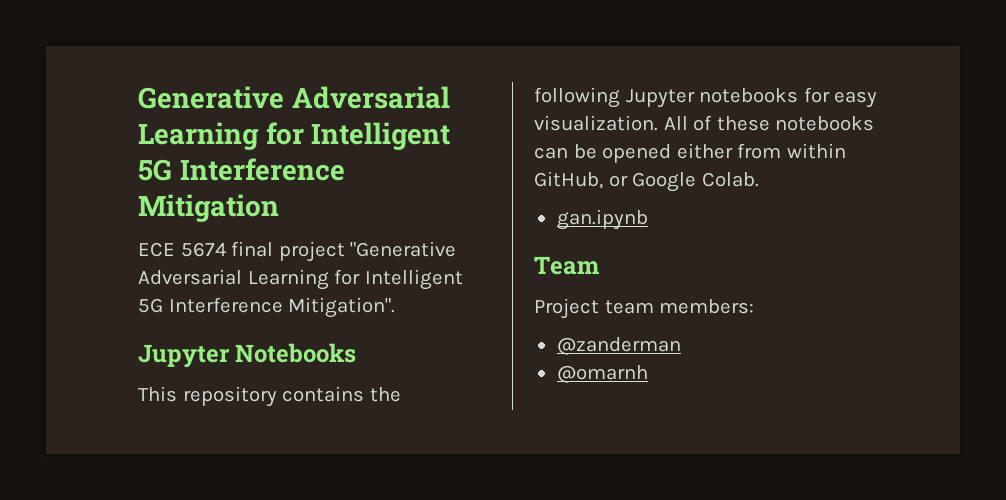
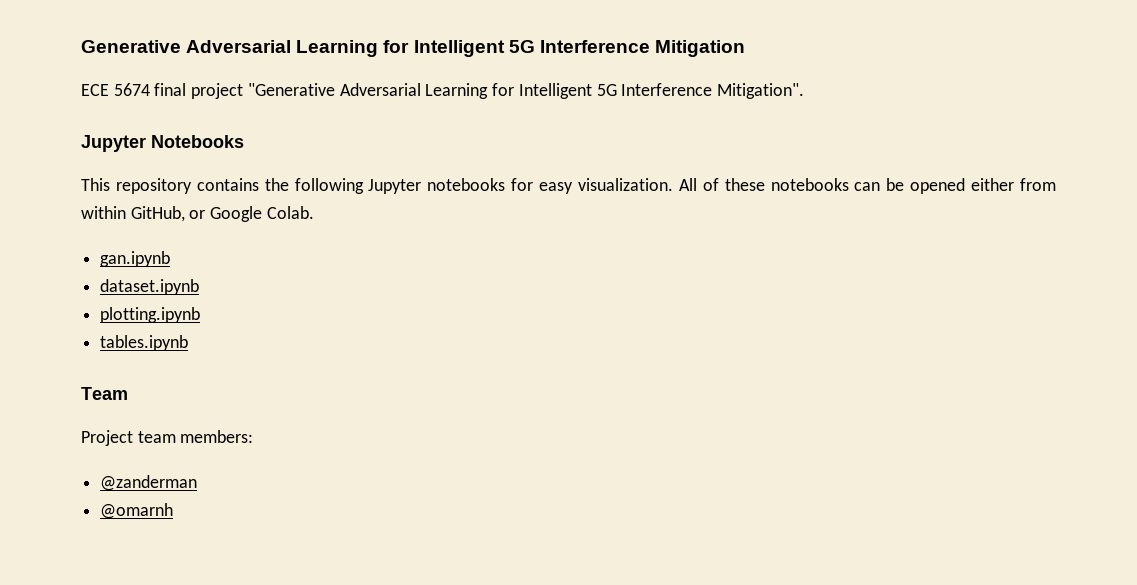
(648, 219) none -> [100,279,200,295] [100,307,201,323] [100,335,189,351] // dataset.ipynb // plotting.ipynb // tables.ipynb

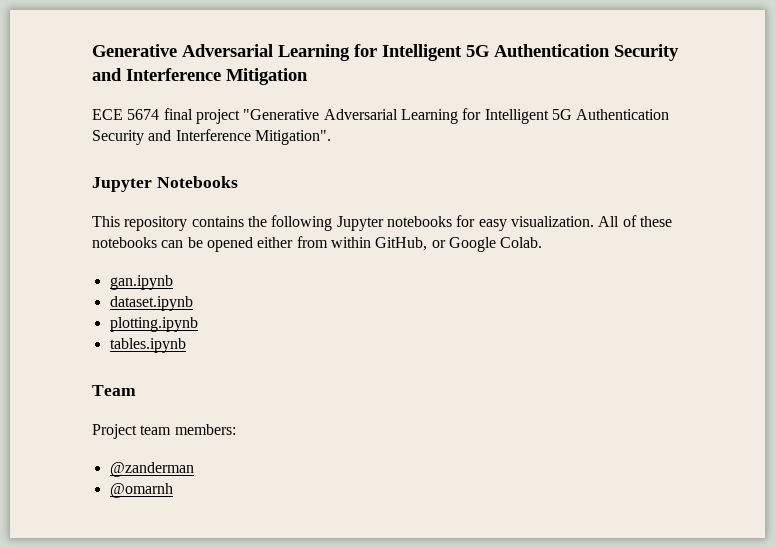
(535, 46) none -> [494,44,679,61] [92,68,122,81] Authentication Security and
(617, 90) none -> [576,109,670,120] [92,130,172,145] Authentication Security and

